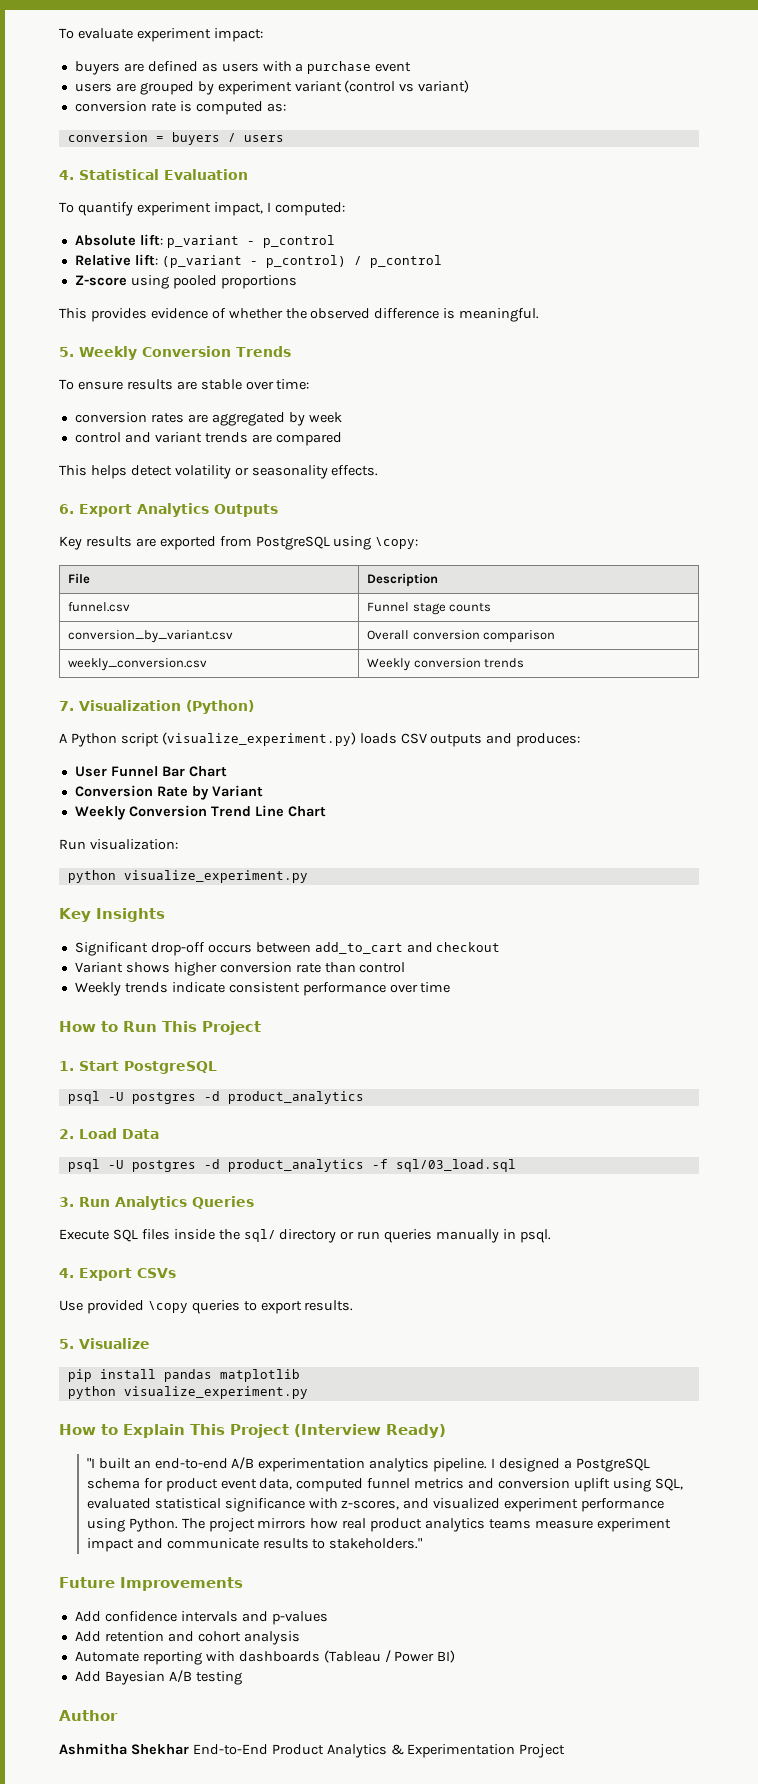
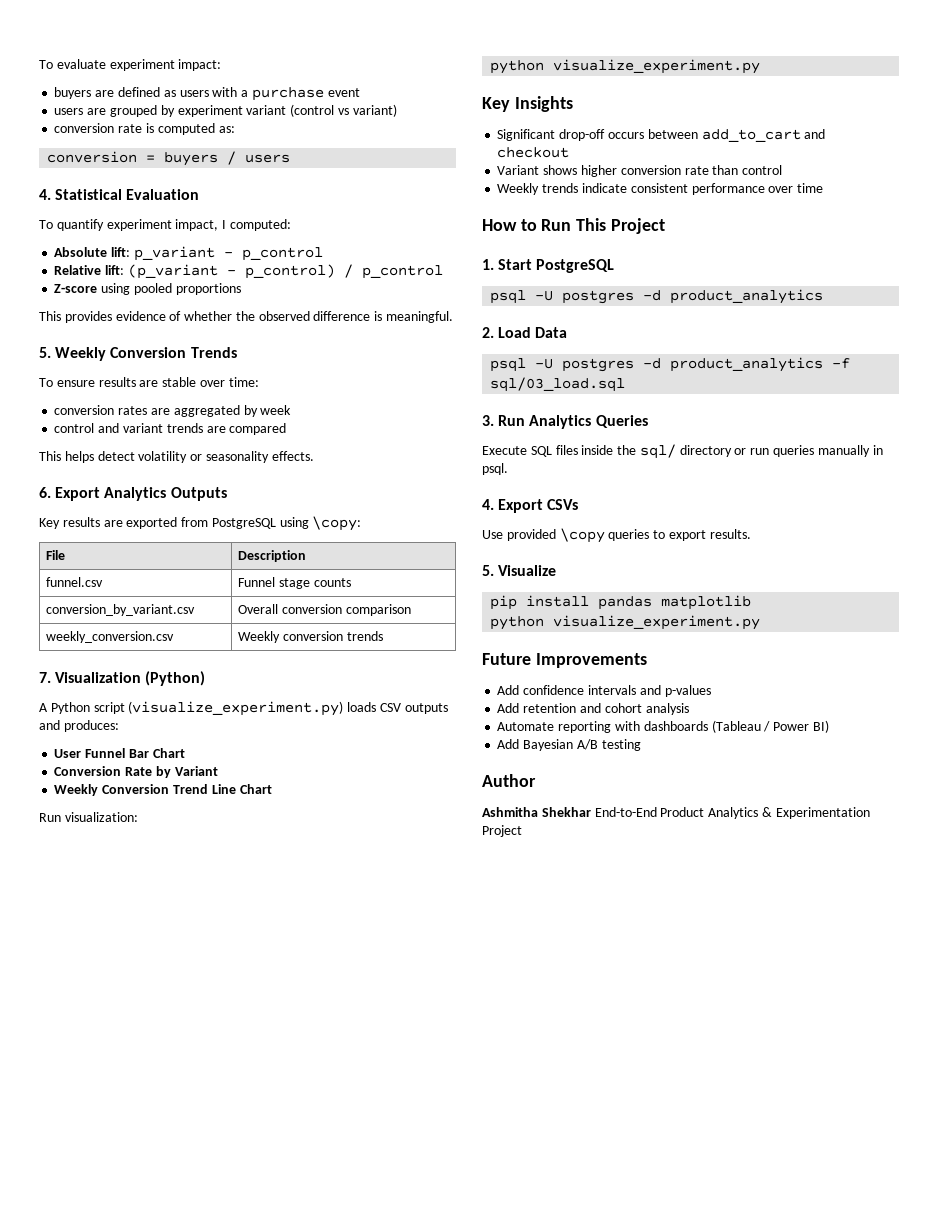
[59,1424,446,1438] [86,1457,650,1472] [86,1478,683,1492] [86,1498,665,1512] [86,1518,671,1532] [86,1538,423,1552] // How to Explain This Project (Interview Ready) // "I built an end-to-end A/B experimentation analytics pipeline. I designed a PostgreSQL schema for product event data, computed funnel metrics and conversion uplift using SQL, evaluated statistical significance with z-scores, and visualized experiment performance using Python. The project mirrors how real product analytics teams measure experiment impact and communicate results to stakeholders." -> (761, 622) none

